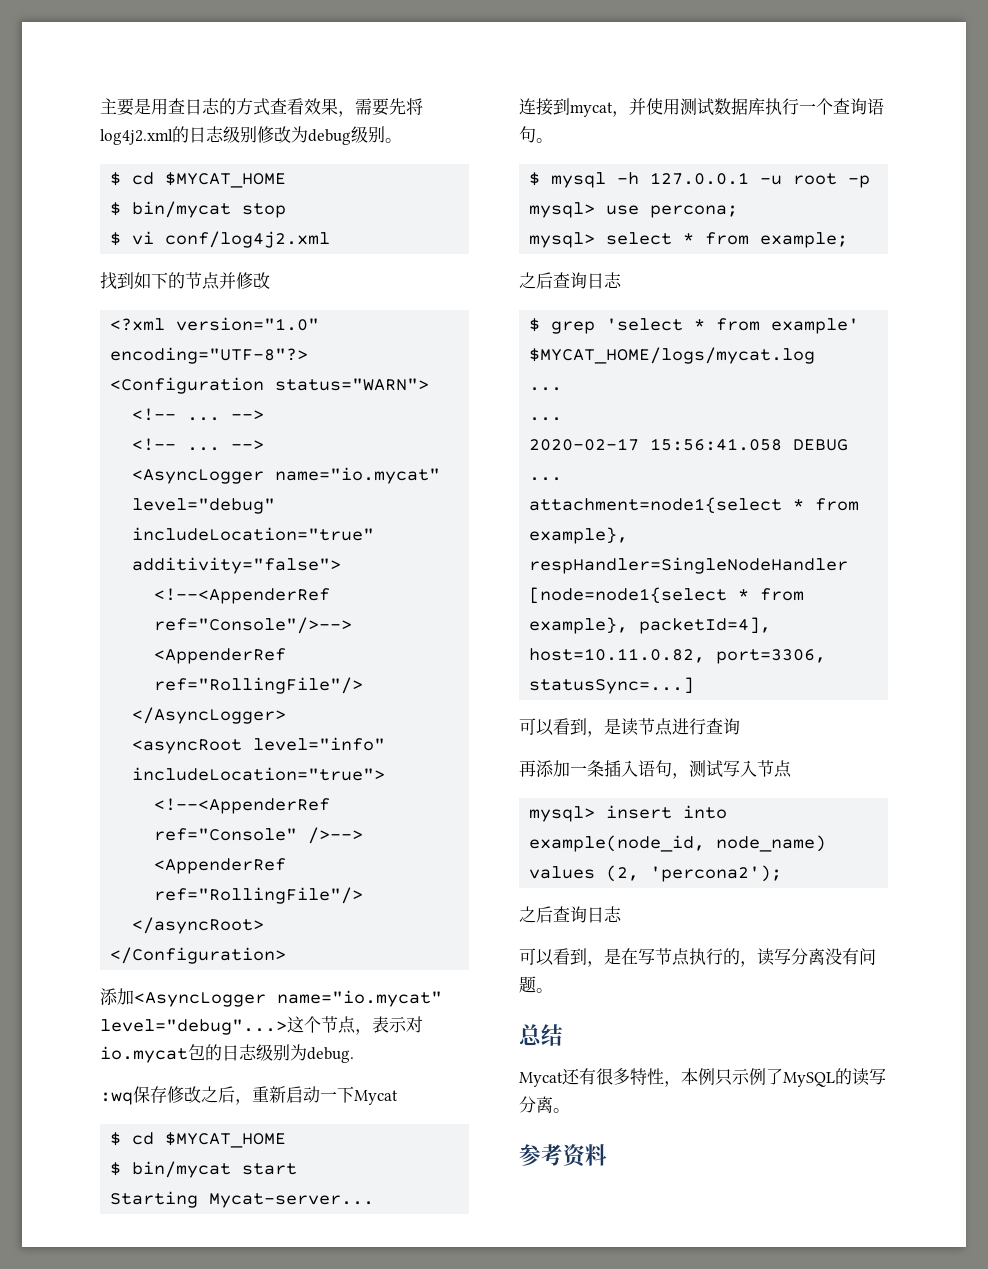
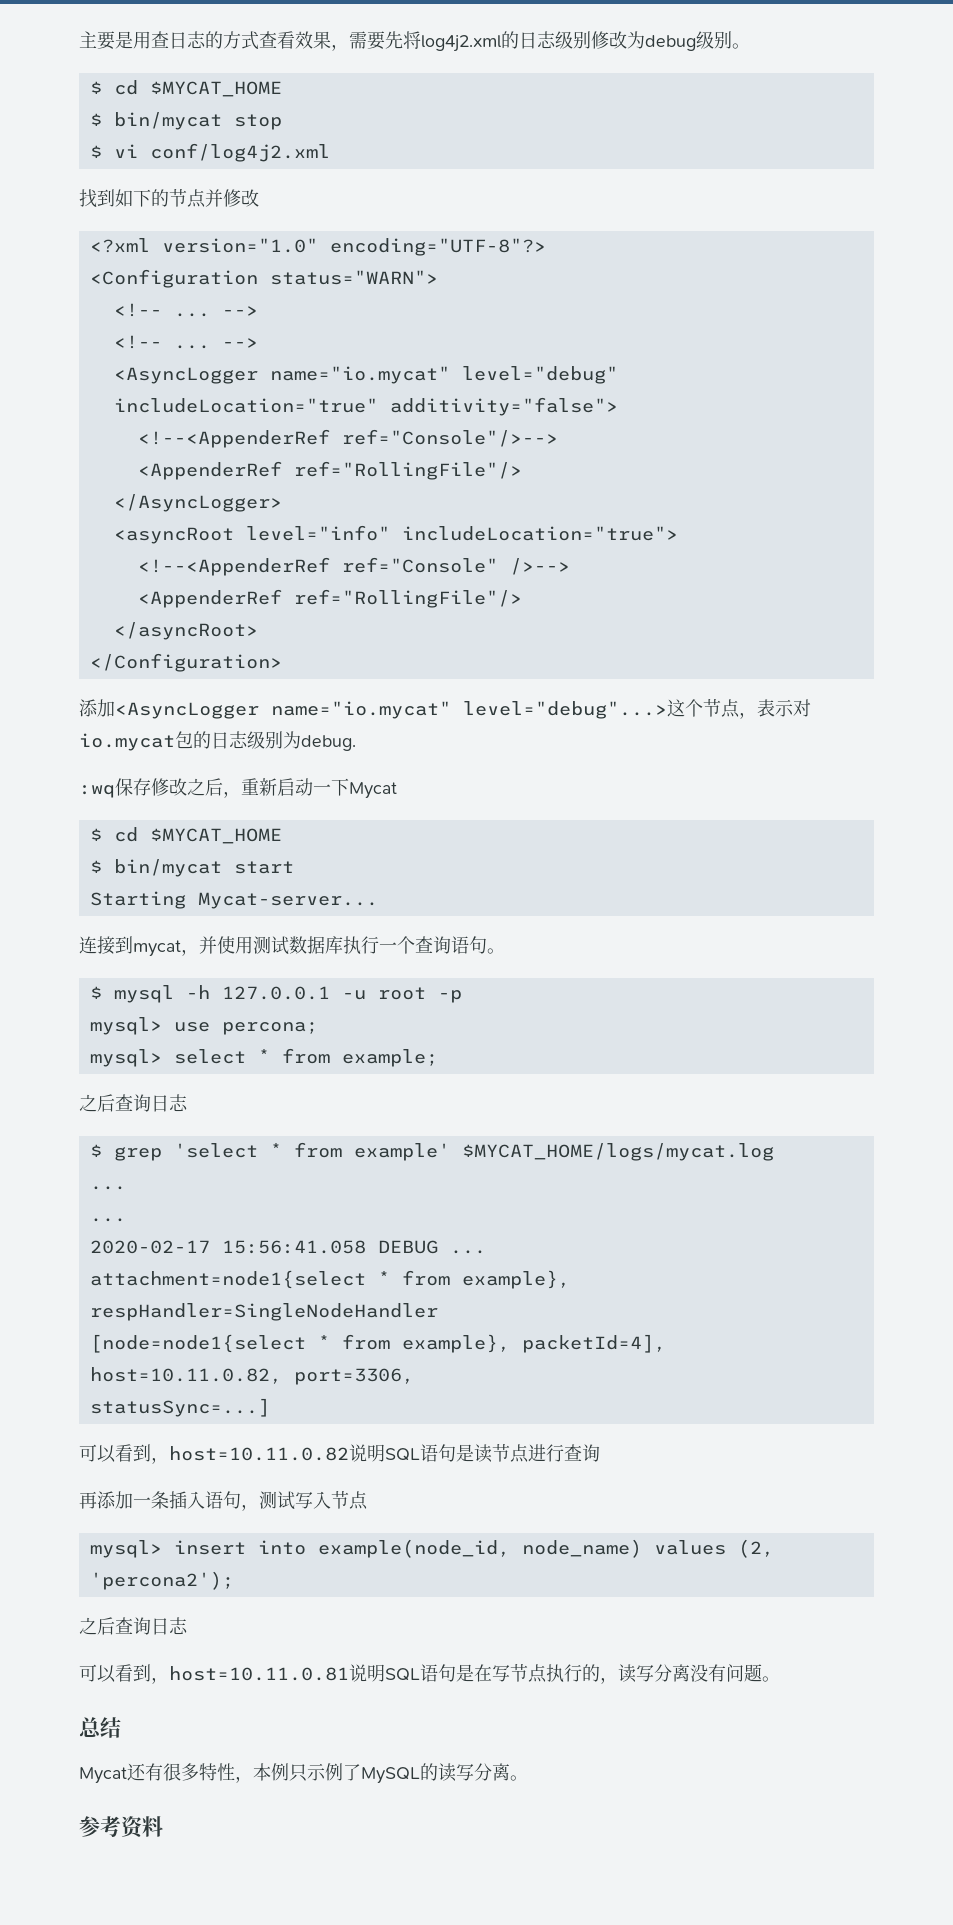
(604, 734) none -> [169,1444,456,1462] host=10.11.0.82说明SQL语句
(604, 964) none -> [169,1664,456,1682] host=10.11.0.81说明SQL语句

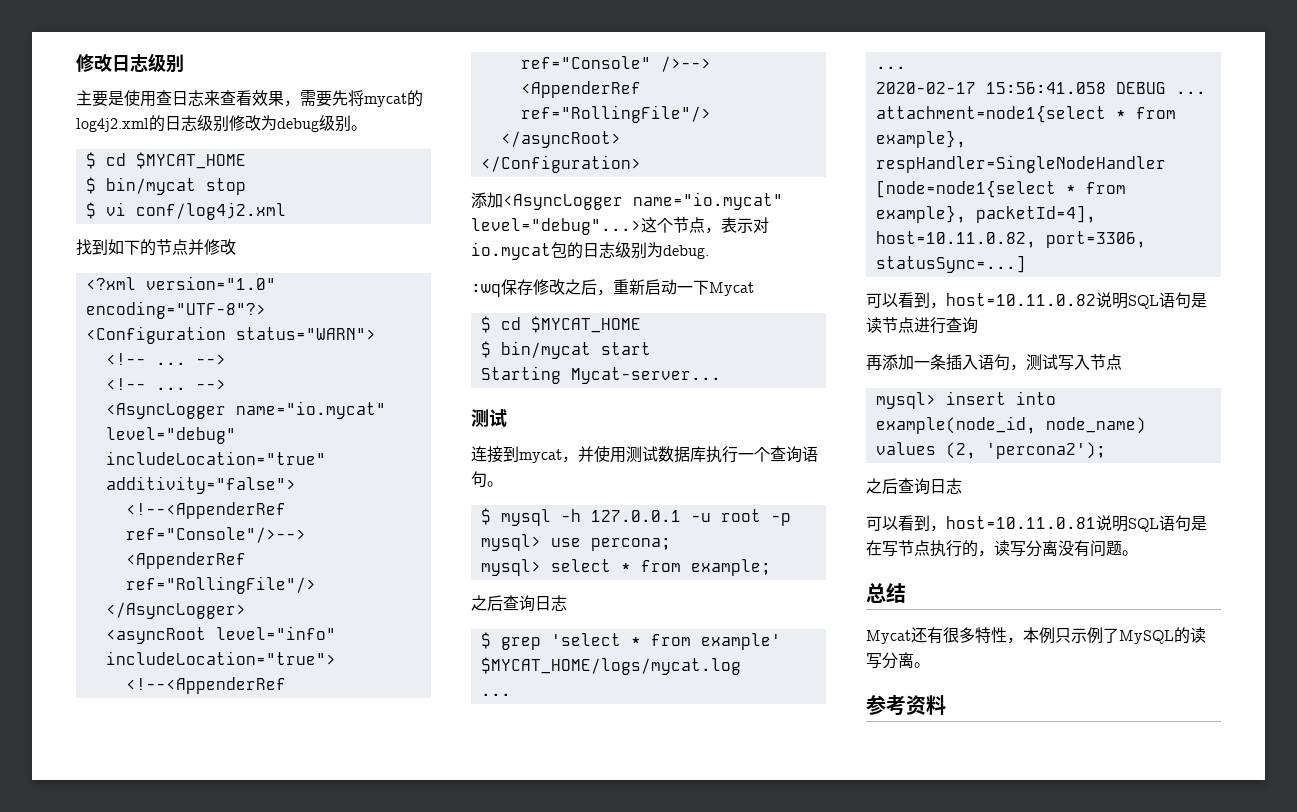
[79,31,133,50] 主要是 -> [76,53,184,73] [76,90,140,107] 修改日志级别 // 主要是使
[205,31,259,50] 的方式 -> [204,90,220,106] 来
(421, 40) none -> [364,90,423,107] mycat的
(378, 900) none -> [471,409,507,427] // 测试

